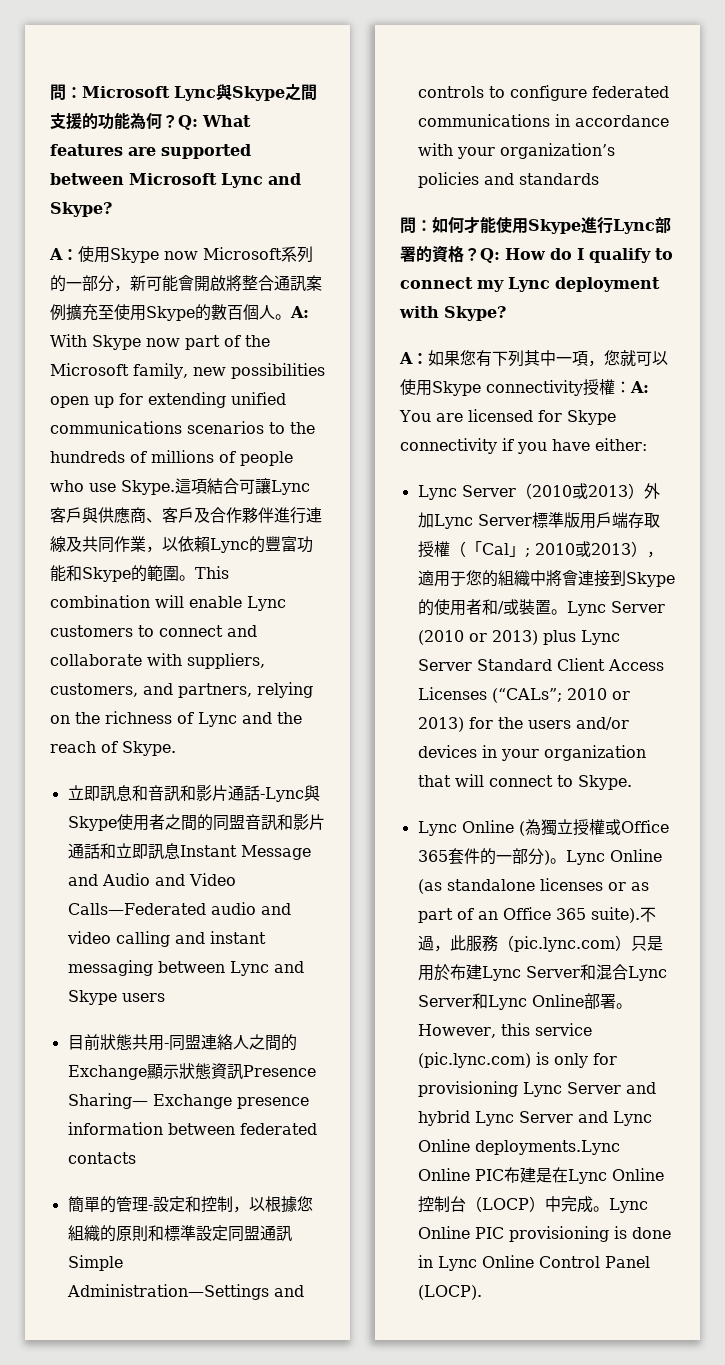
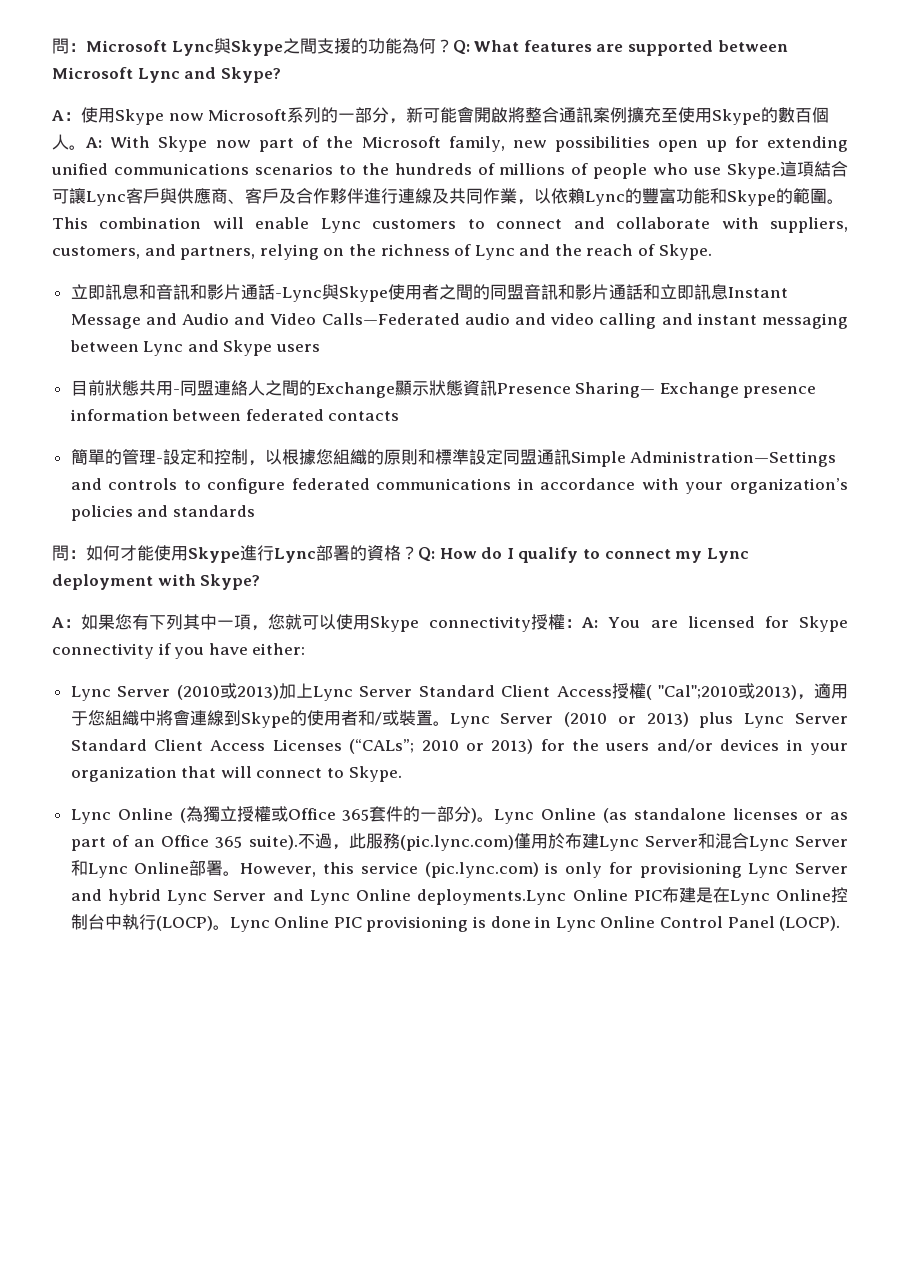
[515,483,660,499] [417,512,660,529] [417,541,647,558] （2010或2013）外加Lync Server標準版用戶端存取授權（「Cal」; 2010或2013） -> [176,683,797,701] (2010或2013)加上Lync Server Standard Client Access授權( "Cal";2010或2013)
[481,570,498,587] 的 -> (105, 718) none
[593,570,610,587] 接 -> [206,710,224,726] 線
[497,935,663,952] （pic.lync.com）只是 -> [399,833,531,851] (pic.lync.com)僅
[465,1196,593,1213] （LOCP）中完成 -> [104,914,213,931] 中執行(LOCP)

